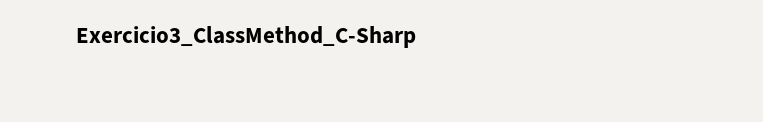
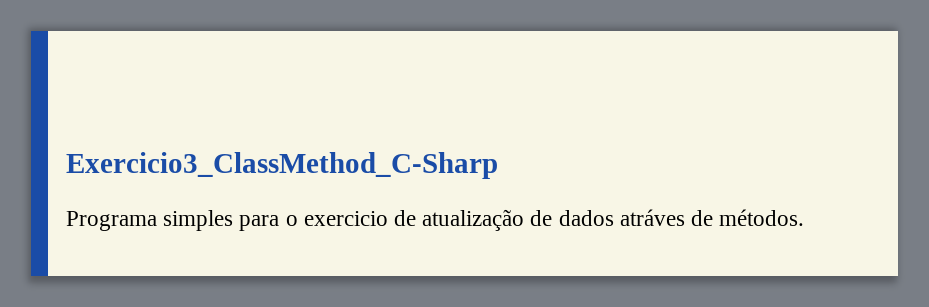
(416, 37) none -> [66,209,805,231] // Programa simples para o exercicio de atualização de dados atráves de métodos.

